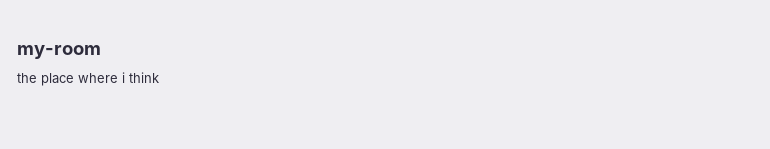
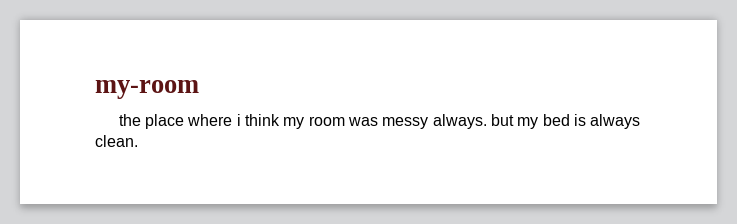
(159, 77) none -> [283,114,641,129] [95,135,138,147] my room was messy always. but my bed is always clean.

